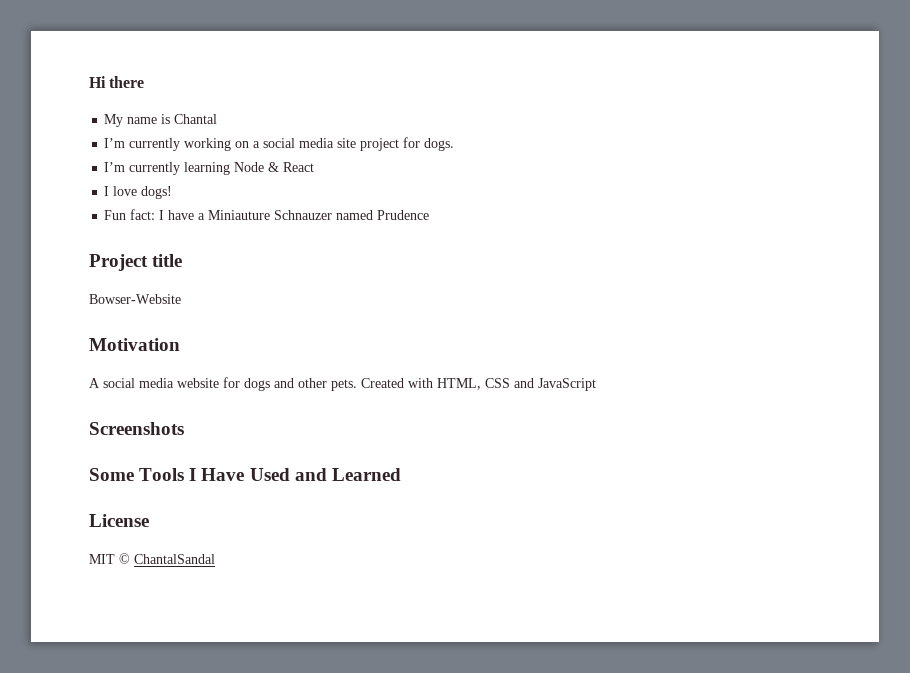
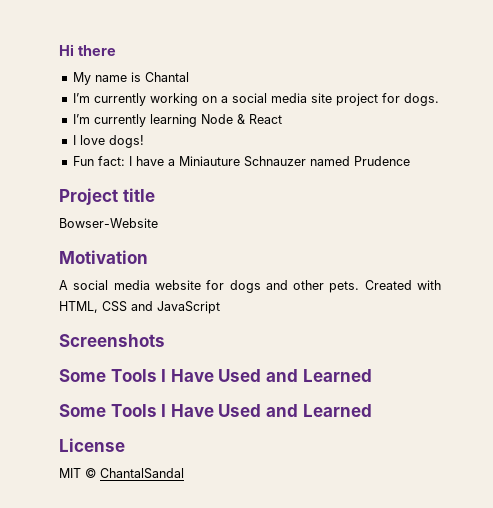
(401, 474) none -> [59,404,372,417] // Some Tools I Have Used and Learned

